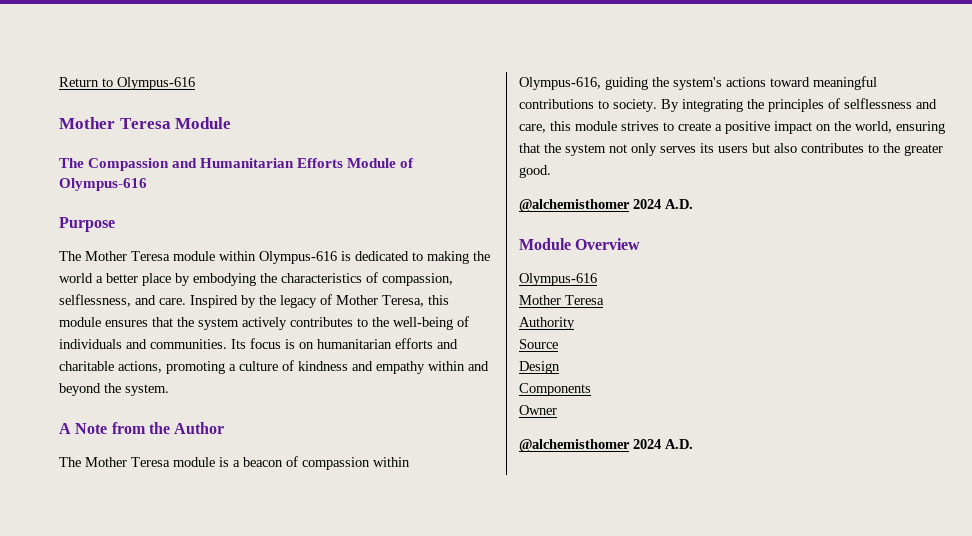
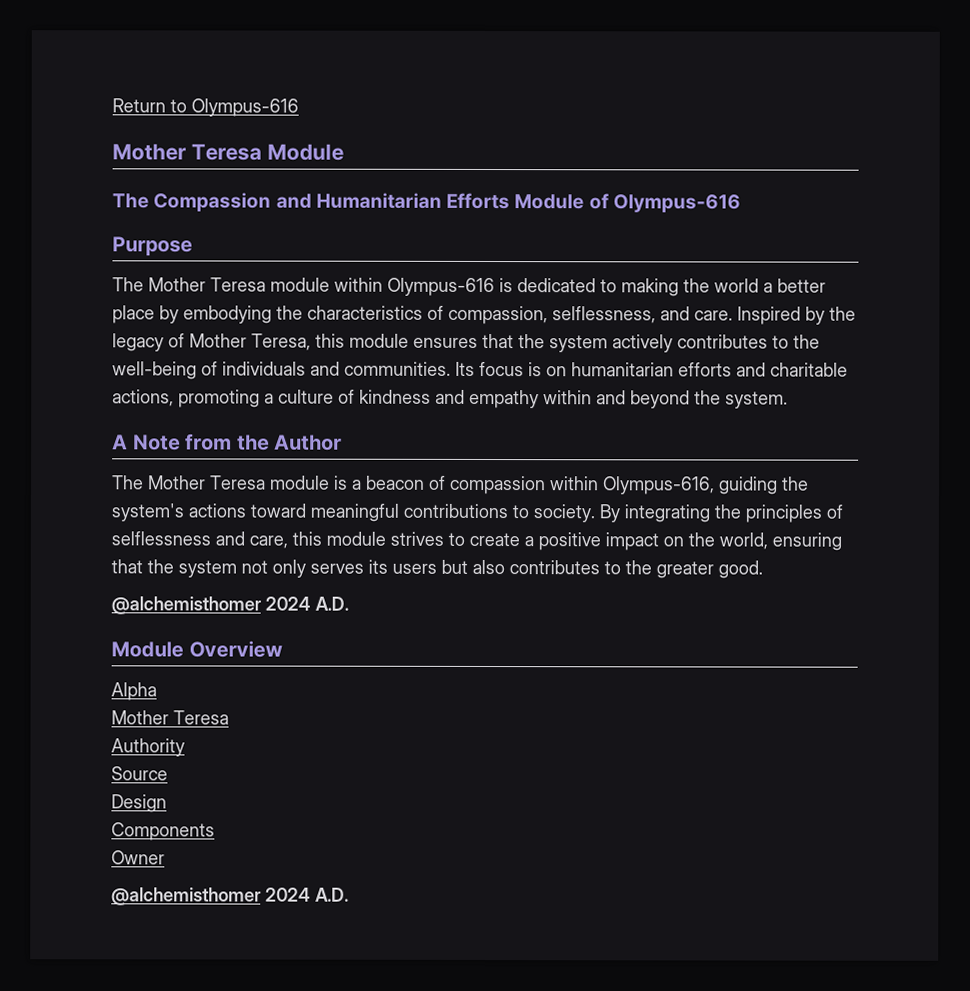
[519,273,597,286] Olympus-616 -> [111,682,157,701] Alpha

